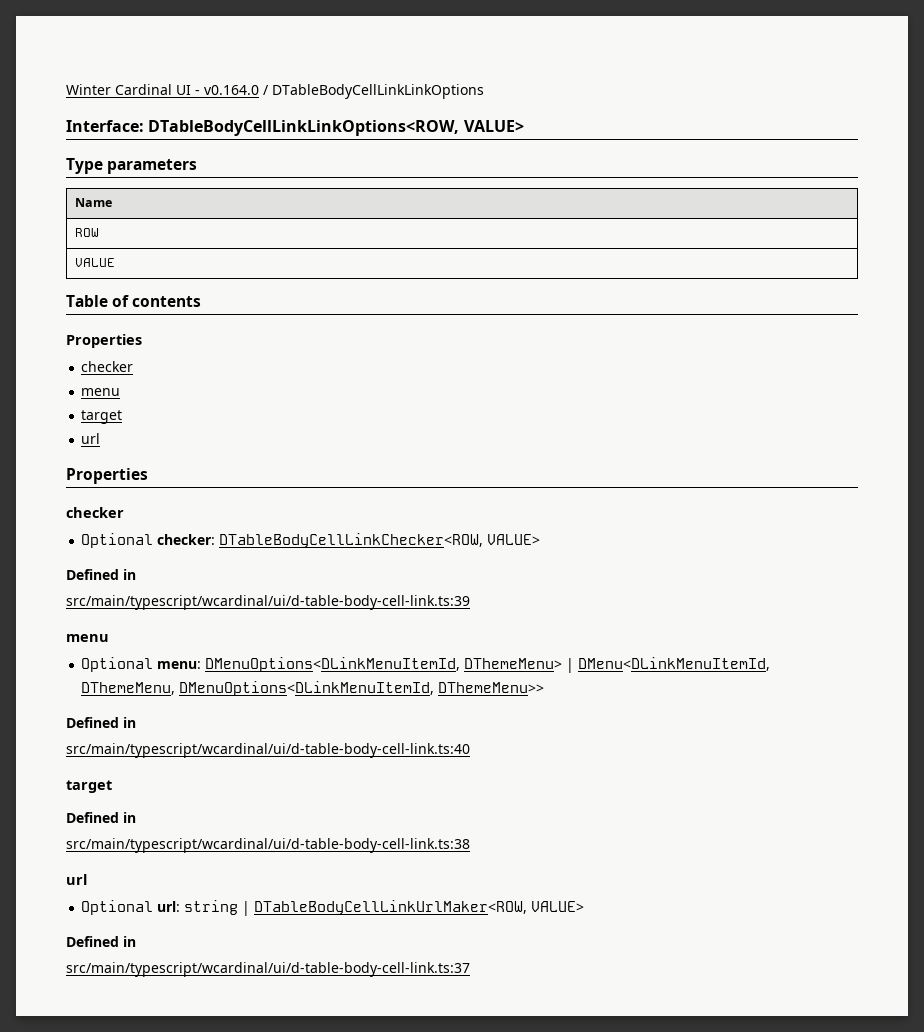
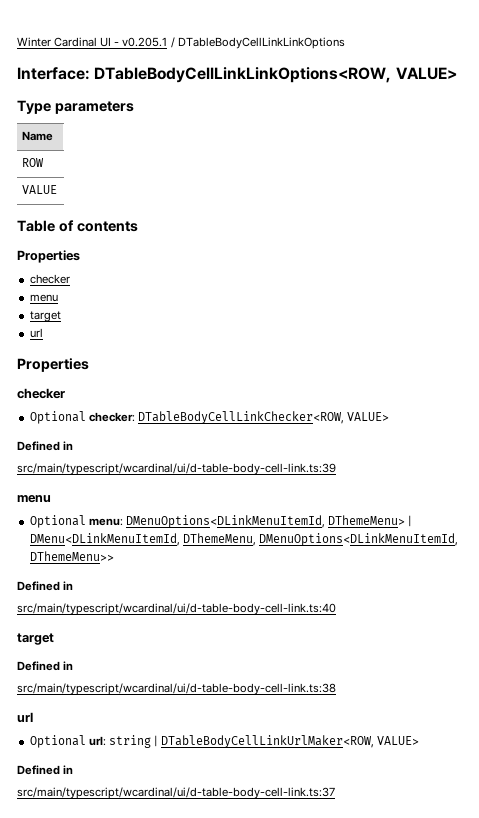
[204,85,259,95] v0.164.0 -> [122,37,168,47] v0.205.1

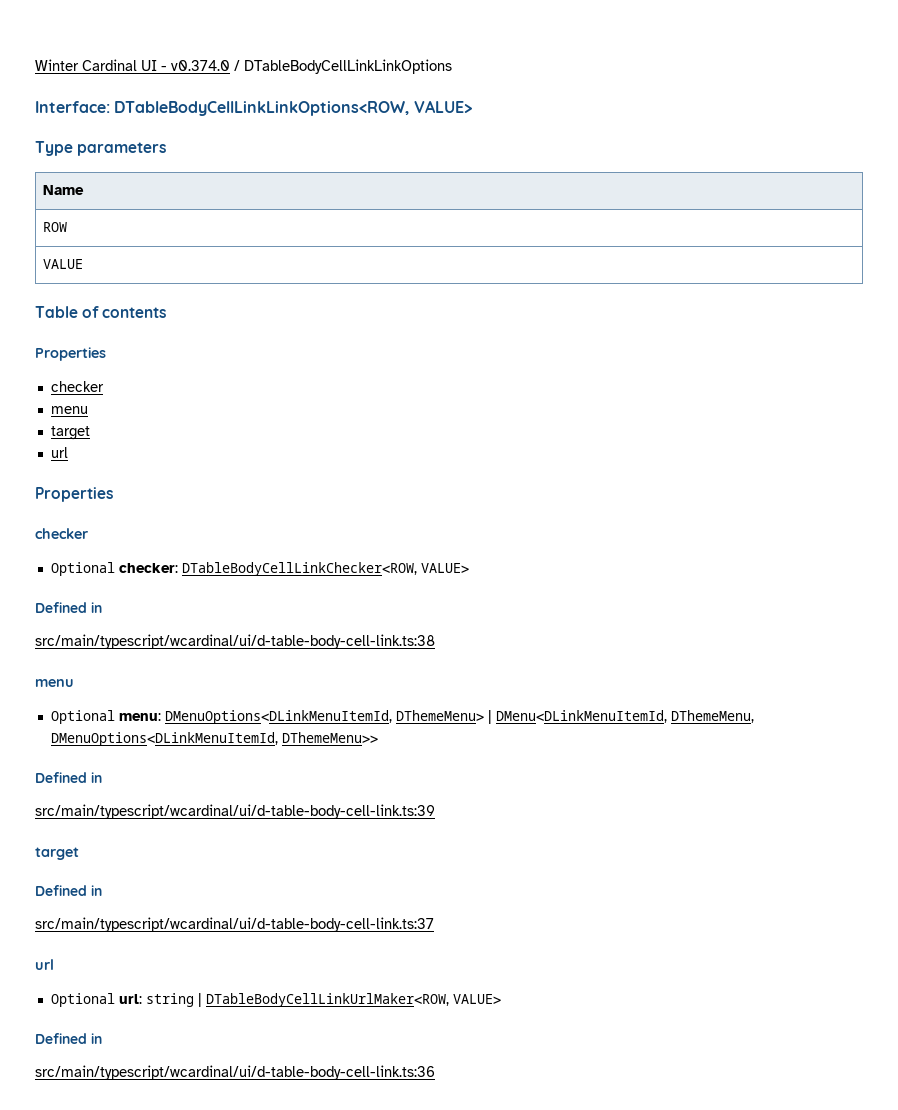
[122,37,168,47] v0.205.1 -> [171,60,230,71] v0.374.0
[17,463,336,475] src/main/typescript/wcardinal/ui/d-table-body-cell-link.ts:39 -> [35,634,435,649] src/main/typescript/wcardinal/ui/d-table-body-cell-link.ts:38
[17,603,336,615] src/main/typescript/wcardinal/ui/d-table-body-cell-link.ts:40 -> [35,804,435,819] src/main/typescript/wcardinal/ui/d-table-body-cell-link.ts:39
[17,683,336,695] src/main/typescript/wcardinal/ui/d-table-body-cell-link.ts:38 -> [35,917,434,932] src/main/typescript/wcardinal/ui/d-table-body-cell-link.ts:37
[17,787,335,799] src/main/typescript/wcardinal/ui/d-table-body-cell-link.ts:37 -> [35,1065,435,1080] src/main/typescript/wcardinal/ui/d-table-body-cell-link.ts:36

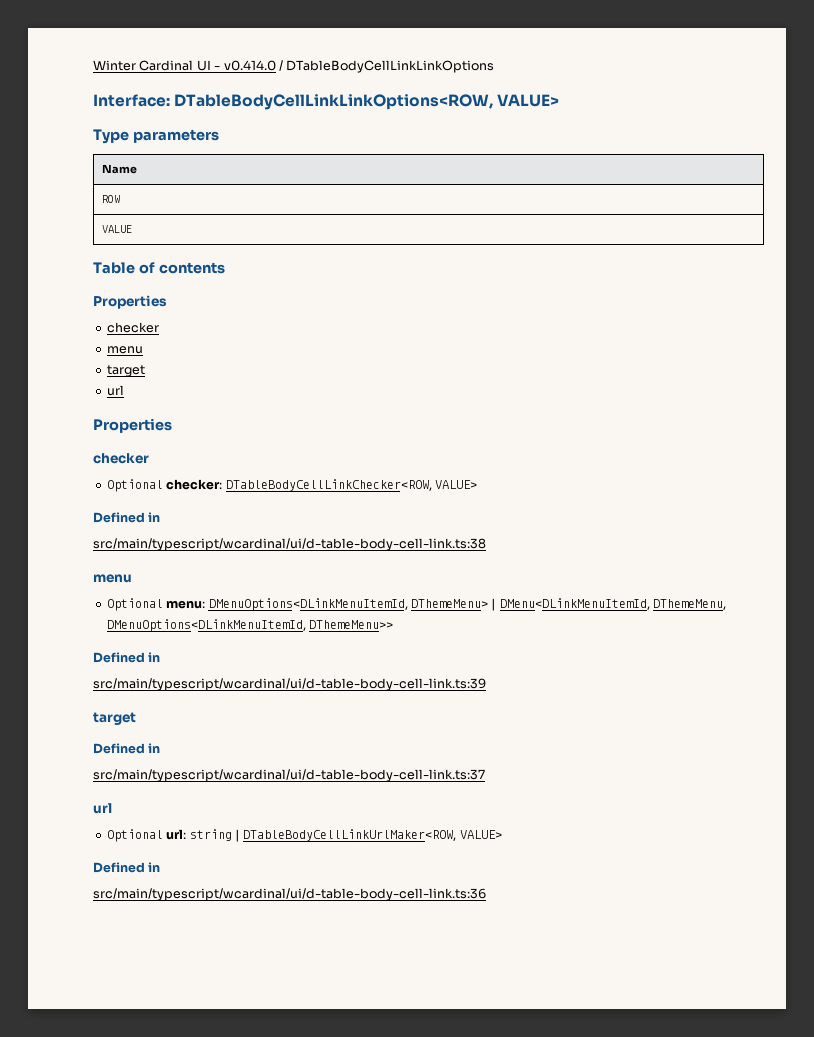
[171,60,230,71] v0.374.0 -> [223,60,276,71] v0.414.0

